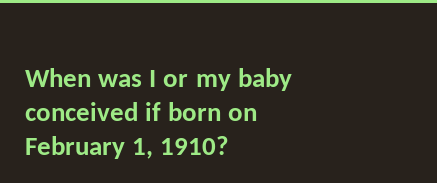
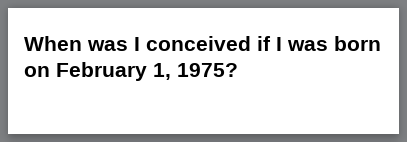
[163,68,292,91] [25,102,162,121] or my baby conceived if -> [146,36,328,51] conceived if I was
[160,136,230,155] 1910? -> [177,63,238,77] 1975?

